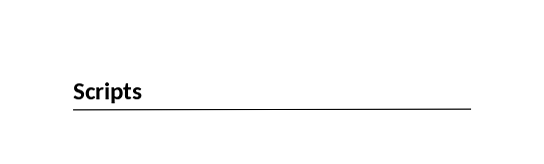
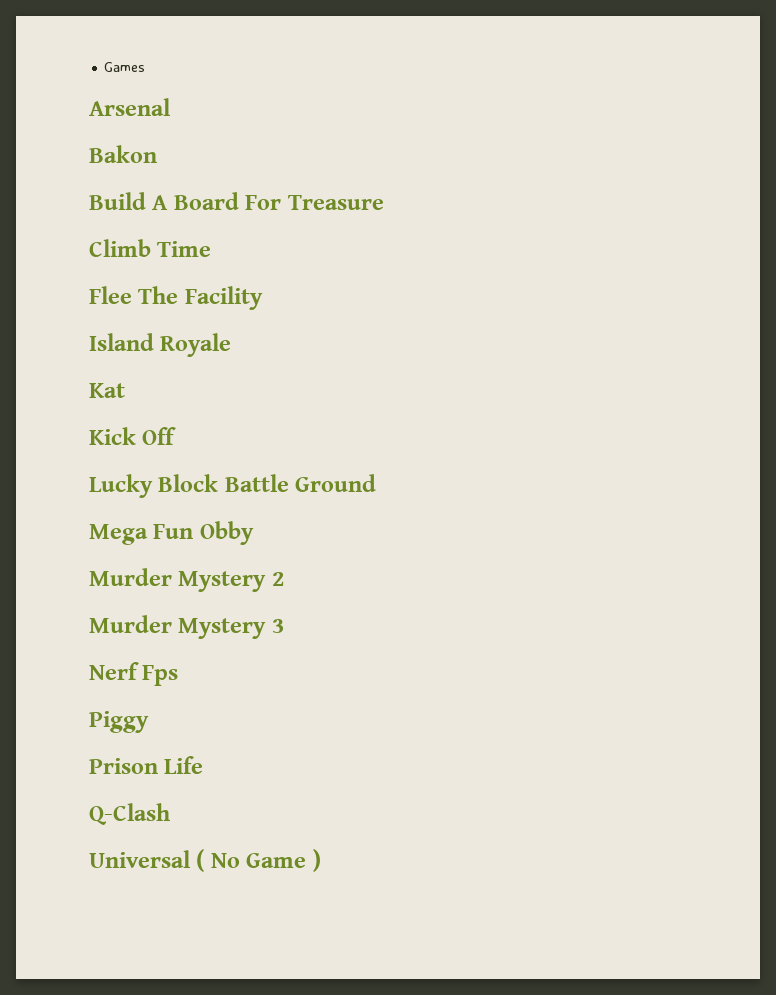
[73,82,143,104] Scripts -> [104,62,146,72] [89,98,171,116] [89,145,157,163] [89,192,384,210] [89,239,212,257] [89,286,263,310] [89,333,232,357] [89,383,125,398] [89,427,177,445] [89,474,377,498] [89,521,254,545] [89,568,284,592] [89,615,284,639] [89,662,179,686] [89,711,149,733] [89,756,204,774] [89,803,170,825] [89,849,321,872] Games // Arsenal // Bakon // Build A Board For Treasure // Climb Time // Flee The Facility // Island Royale // Kat // Kick Off // Lucky Block Battle Ground // Mega Fun Obby // Murder Mystery 2 // Murder Mystery 3 // Nerf Fps // Piggy // Prison Life // Q-Clash // Universal ( No Game )

